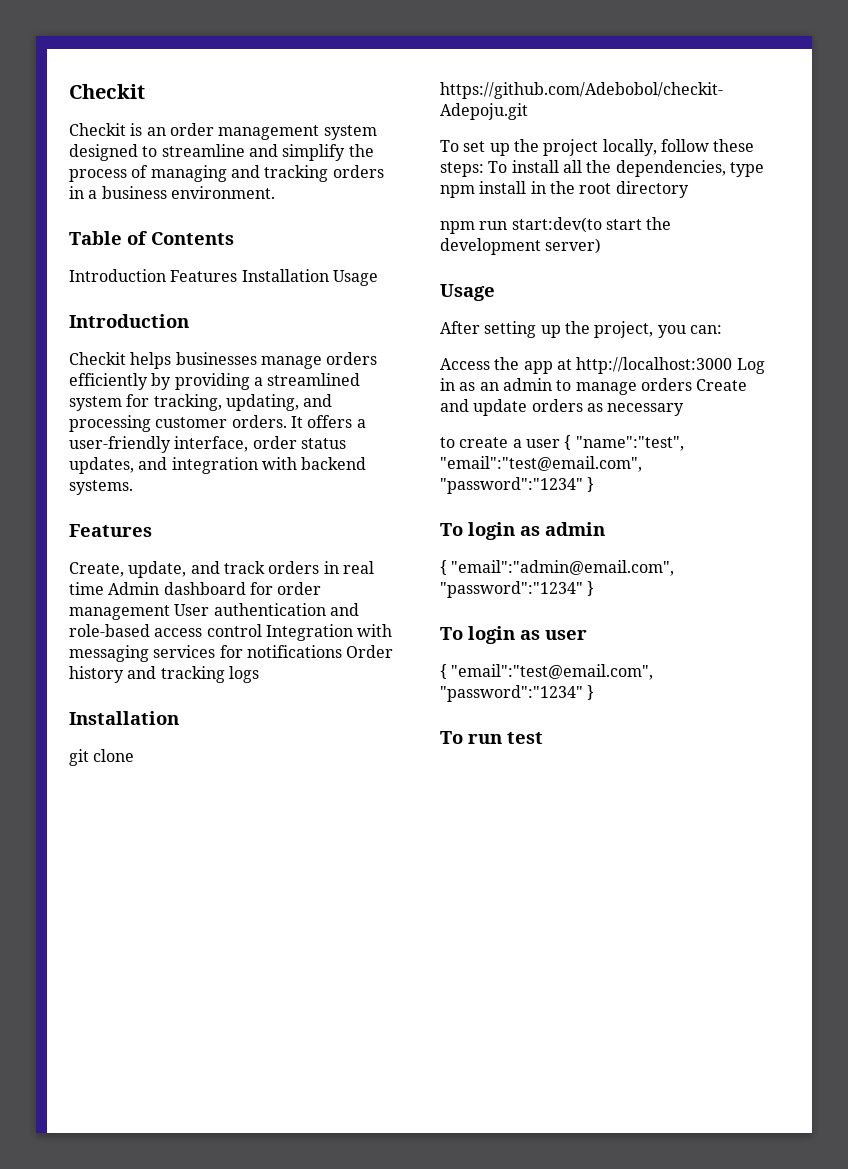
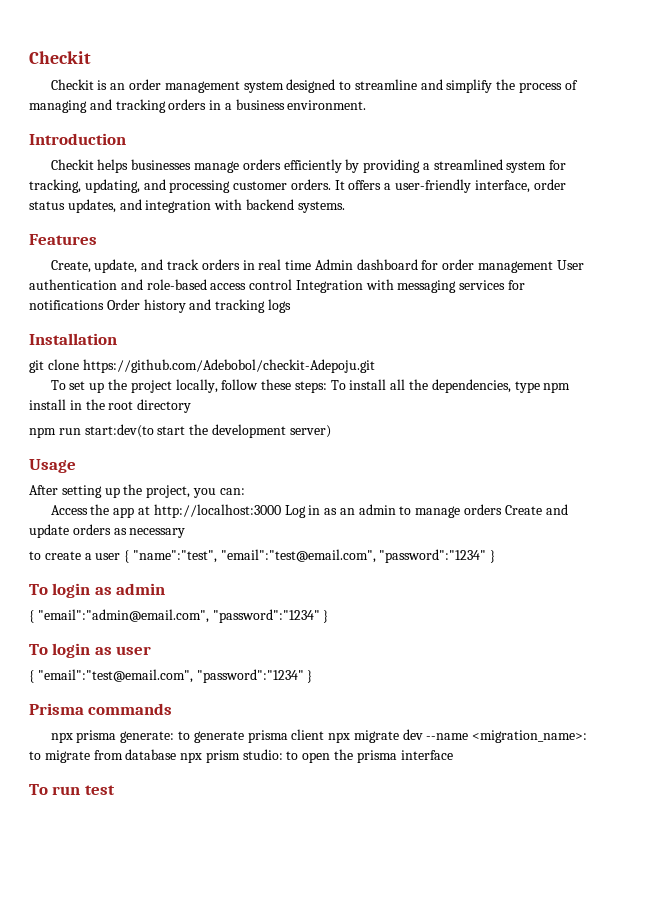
[69,231,234,245] [69,269,378,286] // Table of Contents // Introduction Features Installation Usage -> (367, 105) none
(595, 692) none -> [29,703,173,715] [50,729,588,743] [29,749,453,763] // Prisma commands // npx prisma generate: to generate prisma client npx migrate dev --name <migration_name>: to migrate from database npx prism studio: to open the prisma interface

